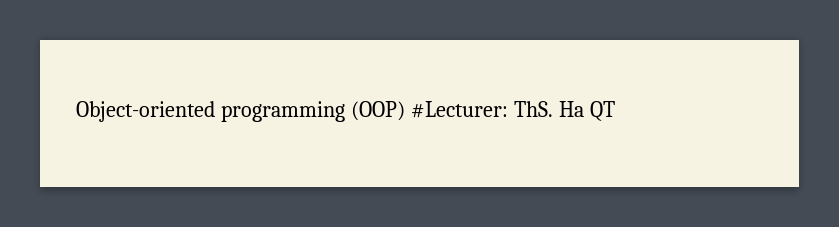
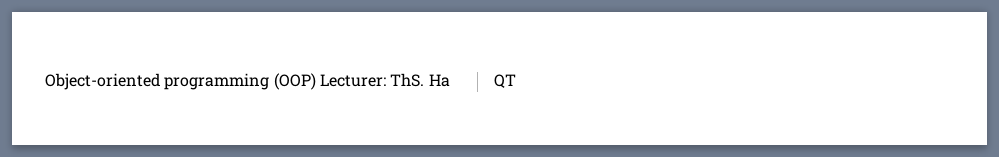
[410,101,508,118] #Lecturer: -> [319,74,386,87] Lecturer:

